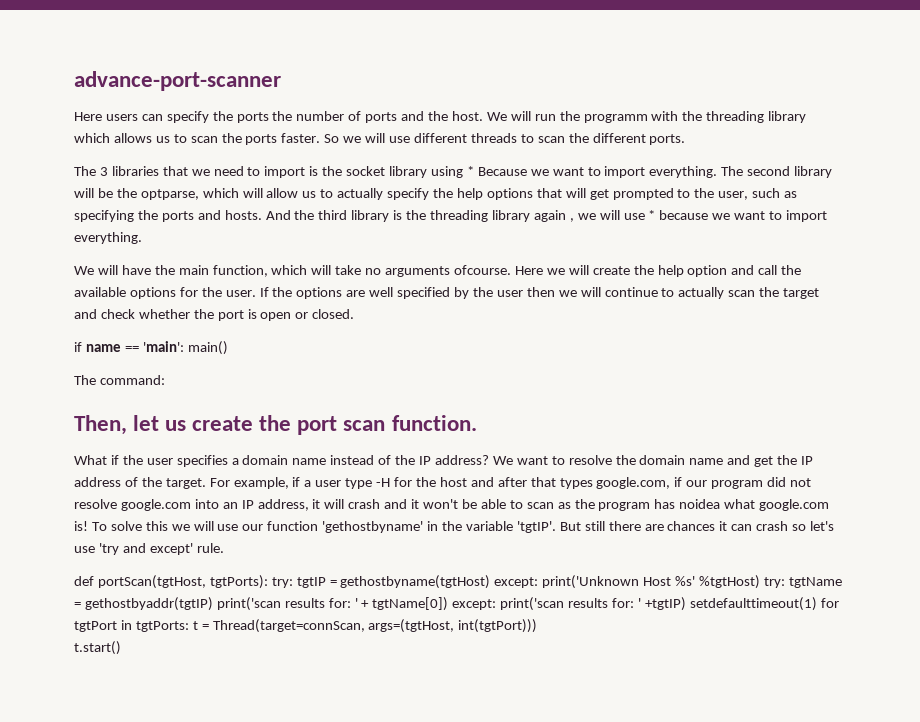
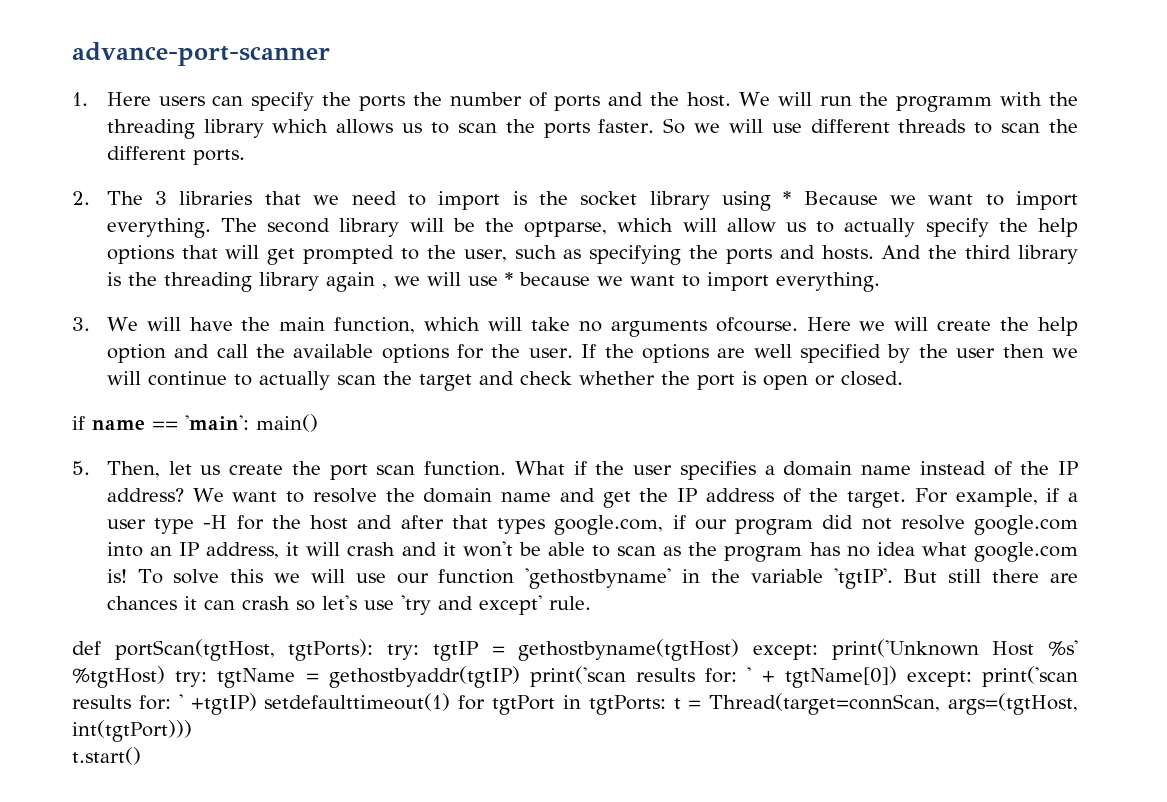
(281, 81) none -> [72,92,88,106] 1.
(686, 139) none -> [72,191,90,205] 2.
(142, 238) none -> [72,317,90,331] 3.
[74,375,165,385] The command: // -> [72,461,90,475] 5.
(477, 423) // -> (507, 468) none
[679,499,721,509] noidea -> [846,542,915,557] no idea

